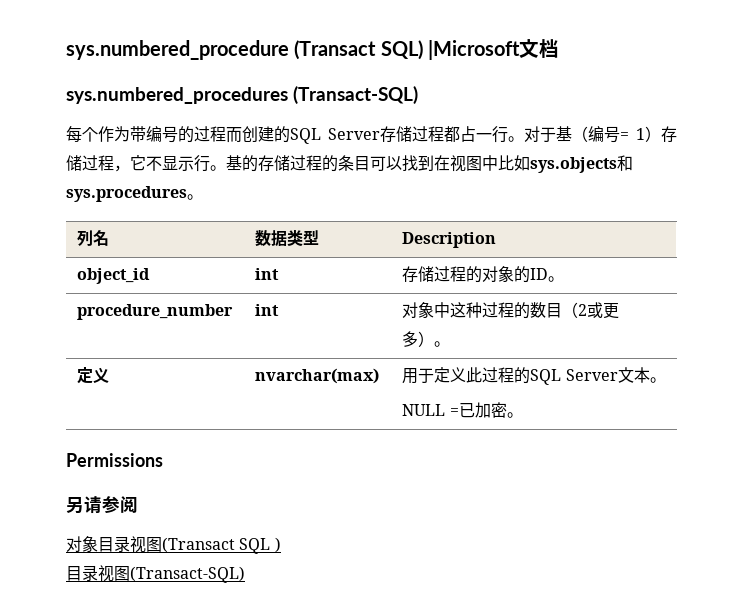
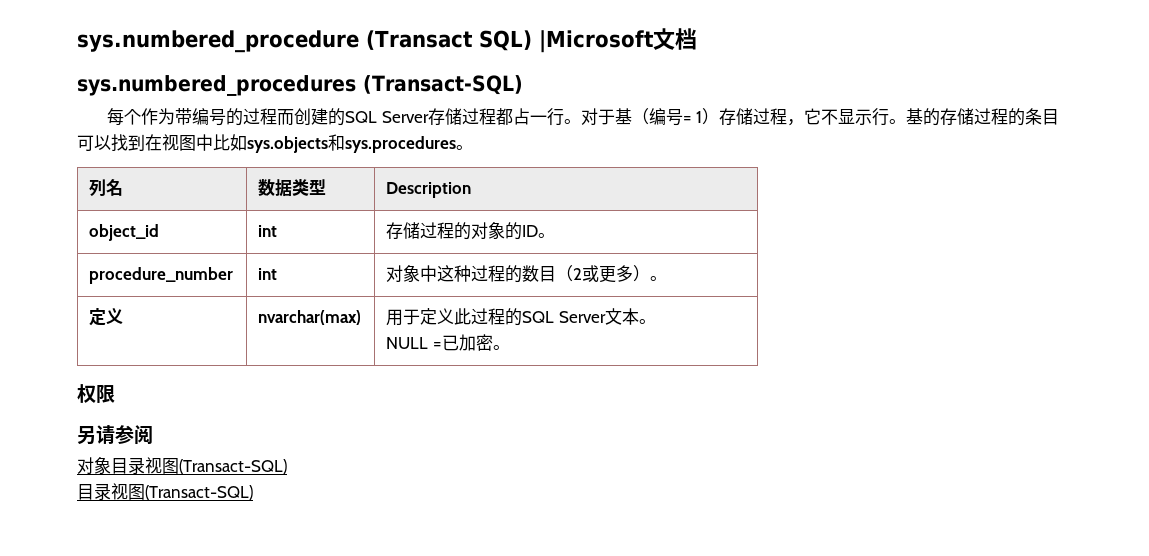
[66,453,163,467] Permissions -> [77,384,115,403] 权限
[162,537,281,554] (Transact SQL ) -> [179,459,287,474] (Transact-SQL)

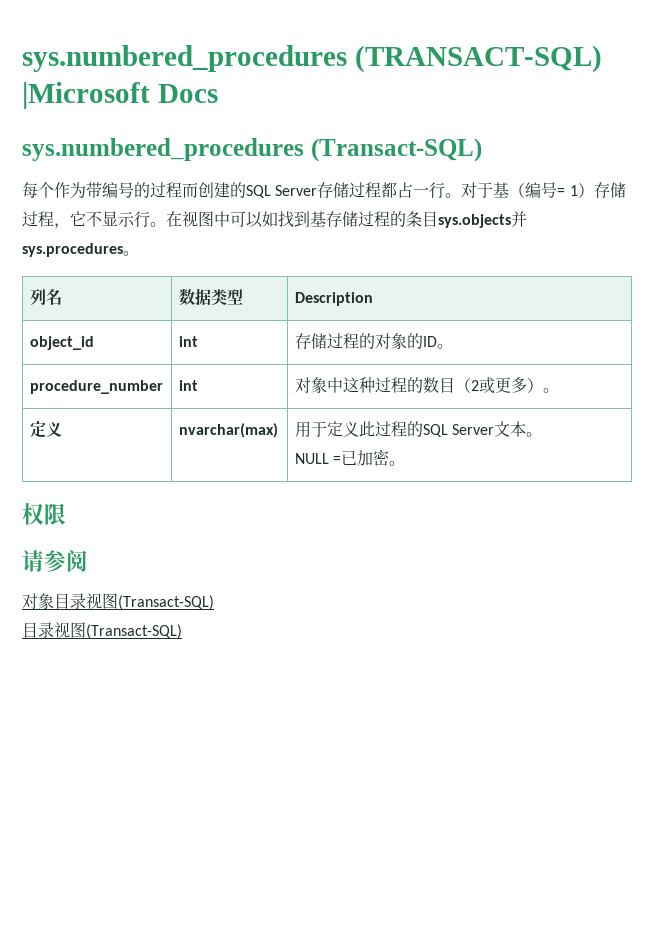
[77,28,697,53] sys.numbered_procedure (Transact SQL) |Microsoft文档 -> [22,45,602,73] [22,82,218,109] sys.numbered_procedures (TRANSACT-SQL) |Microsoft Docs
[906,108,1060,126] [77,134,345,153] 基的存储过程的条目可以找到在视图中比如sys.objects和 -> [166,211,527,228] 在视图中可以如找到基存储过程的条目sys.objects并
[77,426,96,445] 另 -> (66, 514) none

